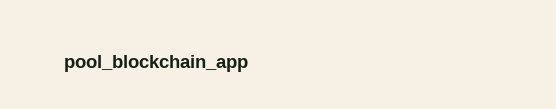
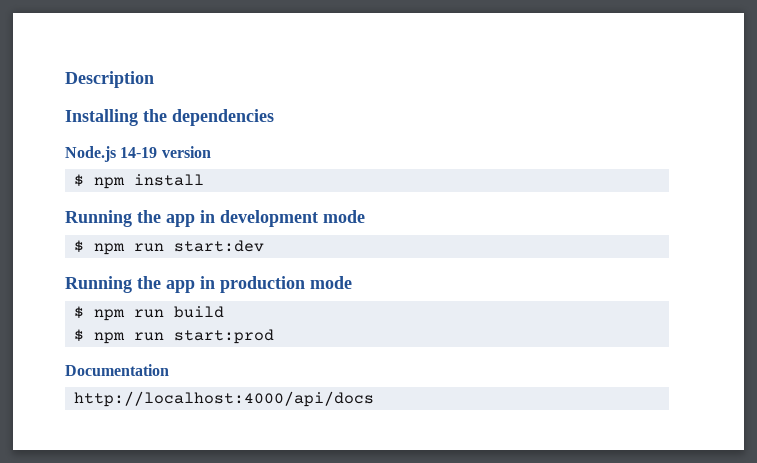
[64,55,248,72] pool_blockchain_app -> [65,71,154,88] [65,109,274,126] [65,146,211,162] [73,174,204,189] [65,210,365,227] [73,240,264,255] [65,276,352,293] [73,306,224,321] [73,329,274,344] [65,364,169,376] [73,391,374,407] Description // Installing the dependencies // Node.js 14-19 version // $ npm install // Running the app in development mode // $ npm run start:dev // Running the app in production mode // $ npm run build // $ npm run start:prod // Documentation // http://localhost:4000/api/docs

